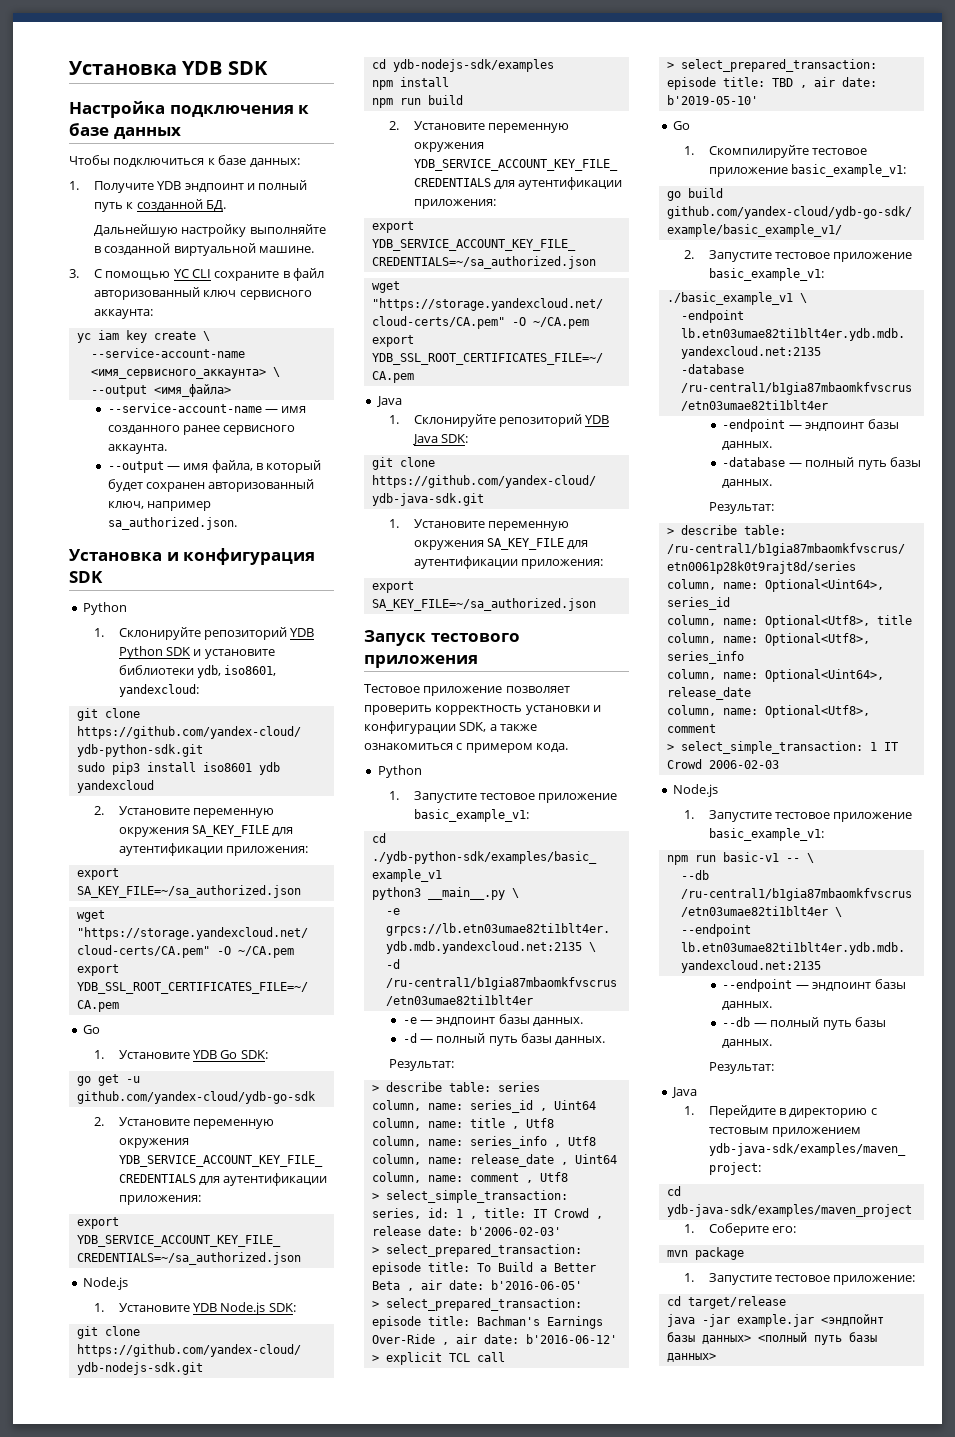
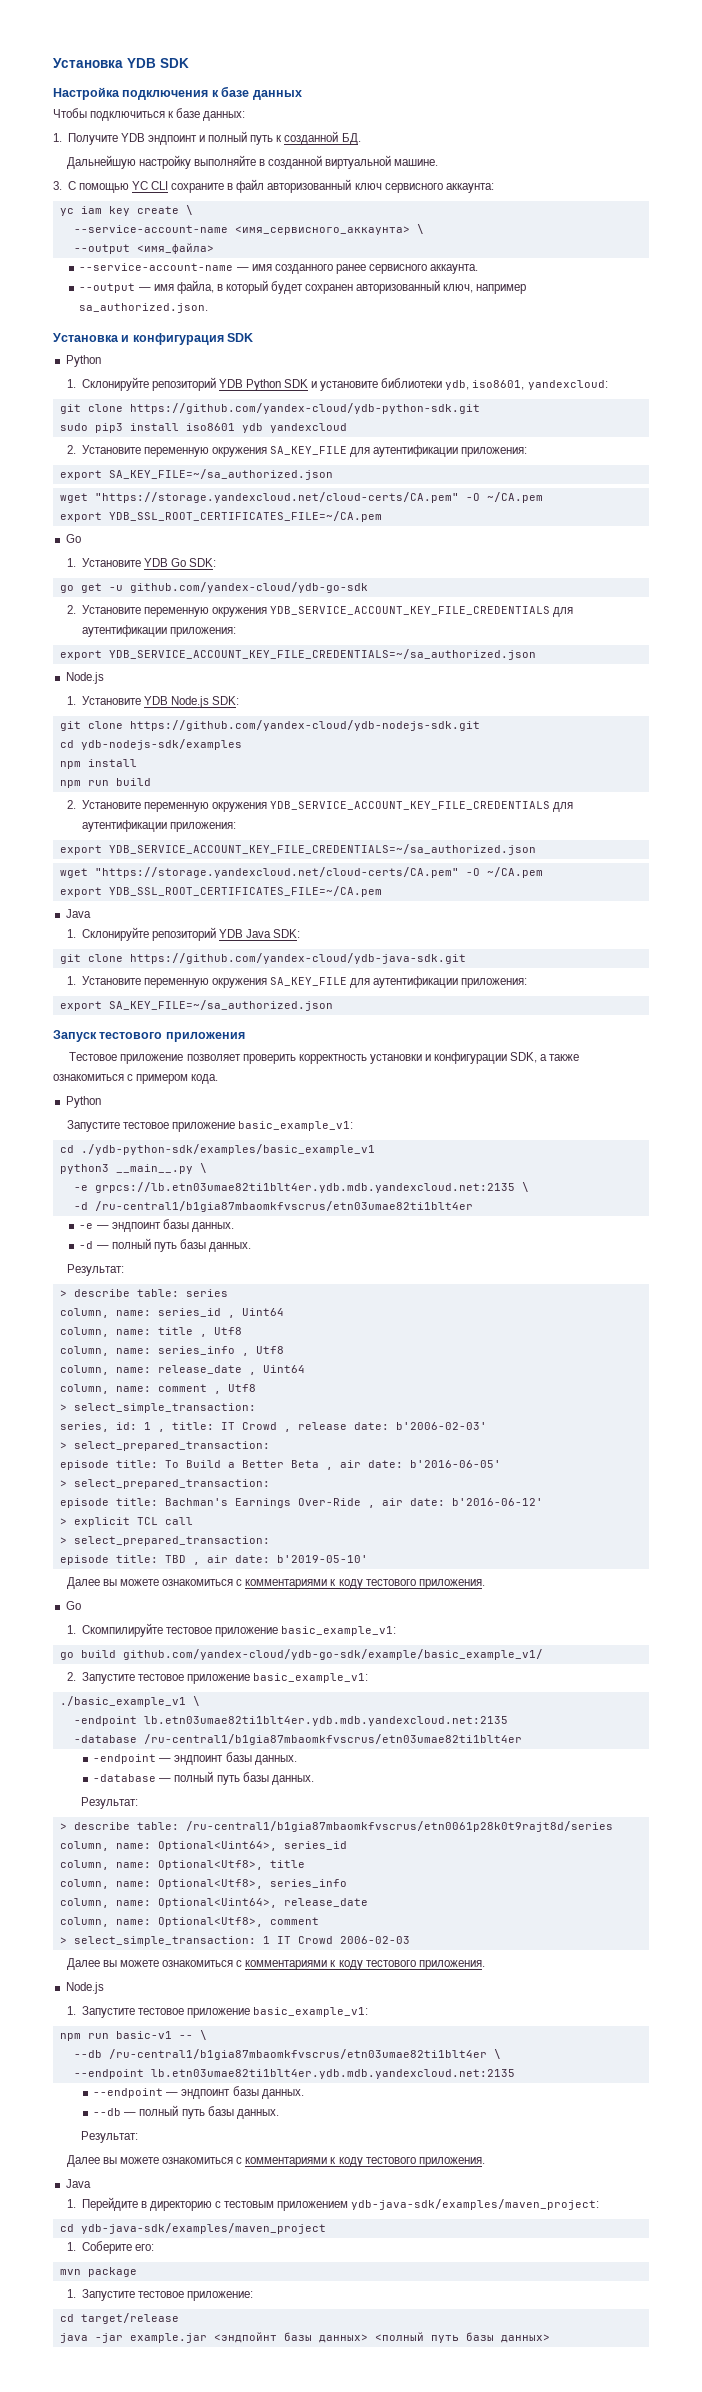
[388,791,399,800] 1. -> (101, 1102) none
(758, 100) none -> [66,1577,485,1589] // Далее вы можете ознакомиться с комментариями к коду тестового приложения.
(779, 764) none -> [66,1958,485,1970] // Далее вы можете ознакомиться с комментариями к коду тестового приложения.
(774, 1068) none -> [66,2155,485,2167] // Далее вы можете ознакомиться с комментариями к коду тестового приложения.

